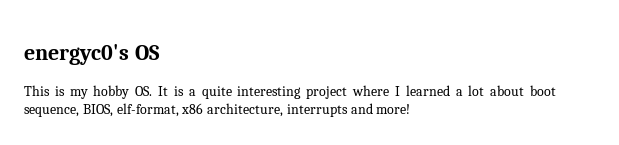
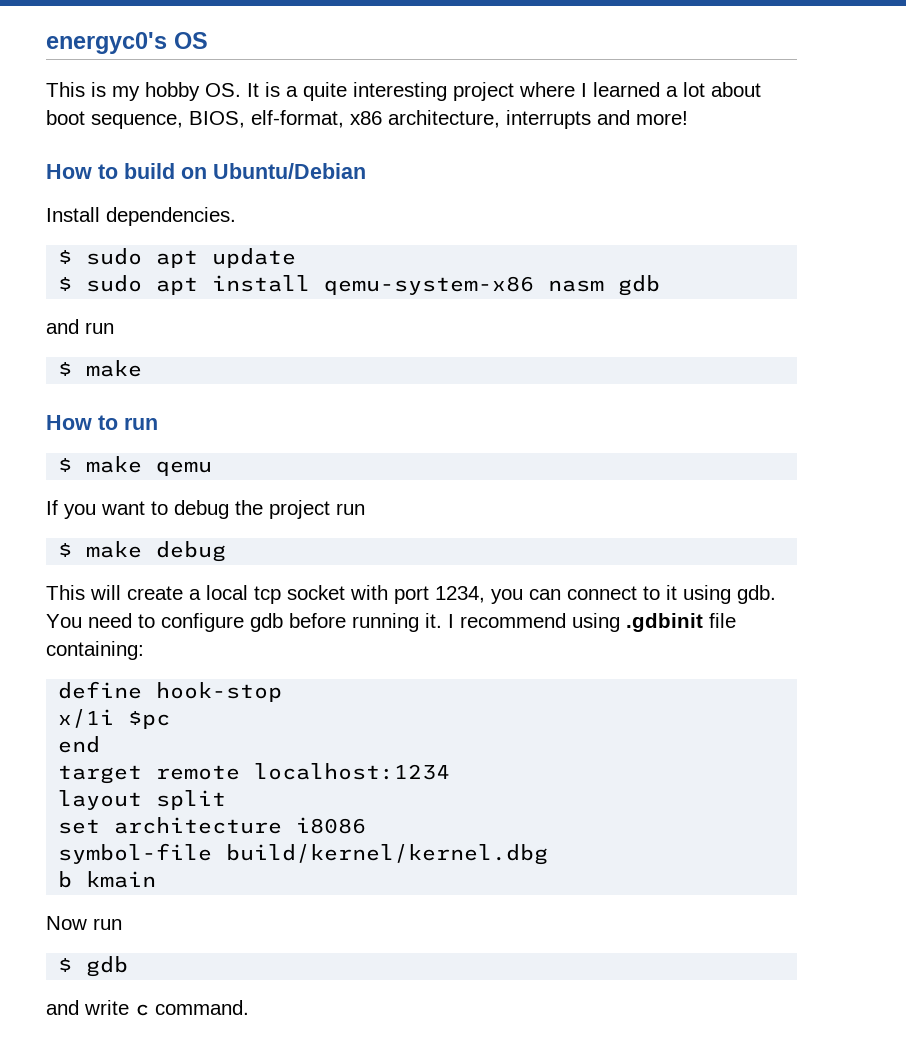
(411, 109) none -> [46,163,366,179] [46,207,236,226] [58,248,297,268] [58,275,661,296] [46,319,114,334] [58,360,143,377] [46,415,158,430] [58,456,213,476] [46,500,365,519] [58,541,227,562] [46,585,776,604] [46,613,736,632] [46,641,144,660] [58,681,283,702] [58,709,171,729] [58,736,101,753] [58,763,451,784] [58,790,227,810] [58,817,367,834] [58,843,549,865] [58,871,157,888] [46,916,122,930] [58,956,129,977] [46,1000,249,1016] // How to build on Ubuntu/Debian // Install dependencies. // $ sudo apt update // $ sudo apt install qemu-system-x86 nasm gdb // and run // $ make // How to run // $ make qemu // If you want to debug the project run // $ make debug // This will create a local tcp socket with port 1234, you can connect to it using gdb. You need to configure gdb before running it. I recommend using .gdbinit file containing: // define hook-stop // x/1i $pc // end // target remote localhost:1234 // layout split // set architecture i8086 // symbol-file build/kernel/kernel.dbg // b kmain // Now run // $ gdb // and write c command.

